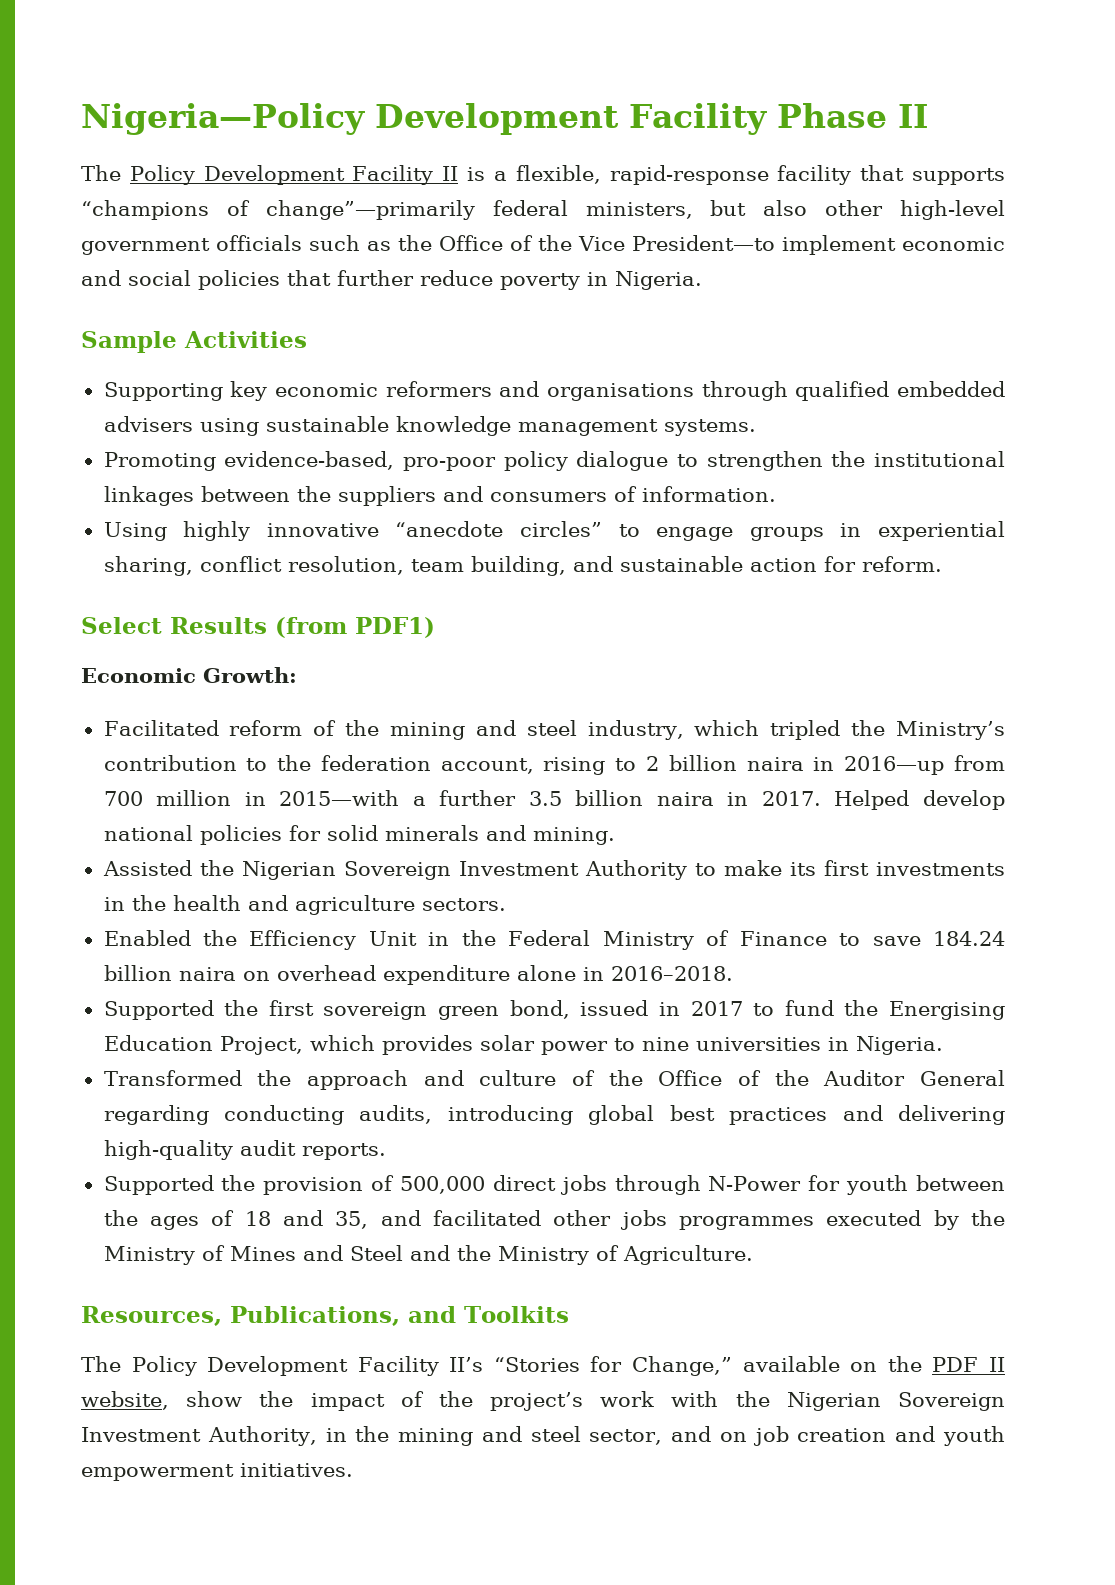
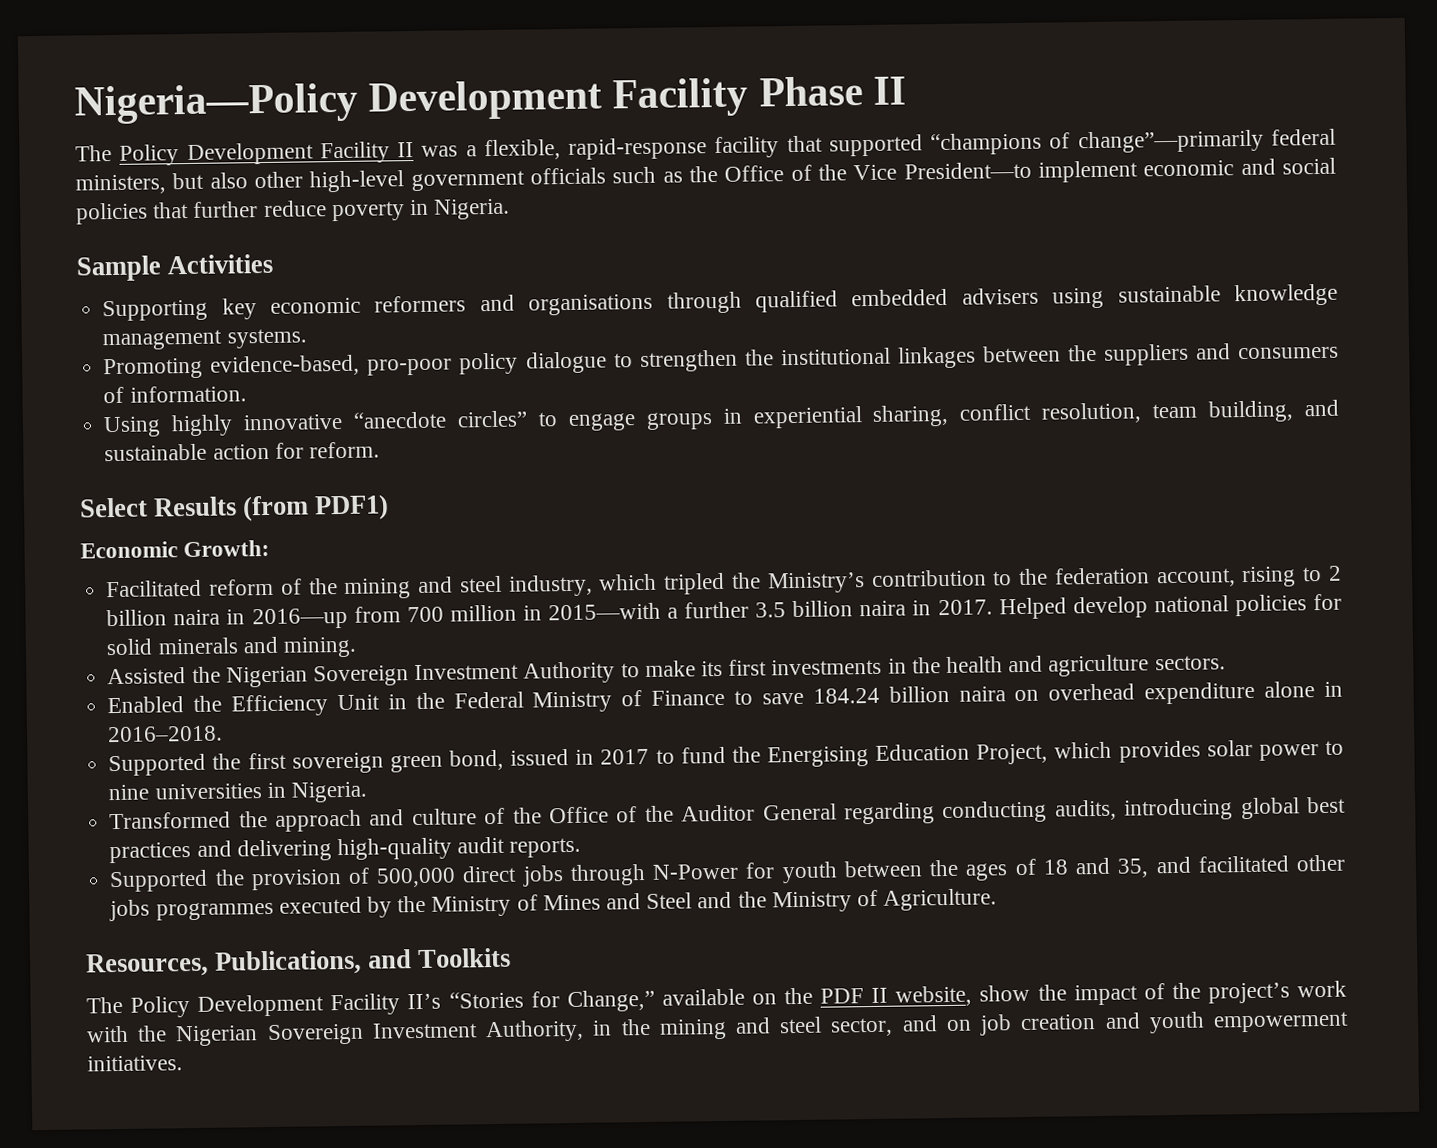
[467,167,486,181] is -> [421,145,459,157] was
[912,168,1006,185] supports -> [828,134,923,157] supported

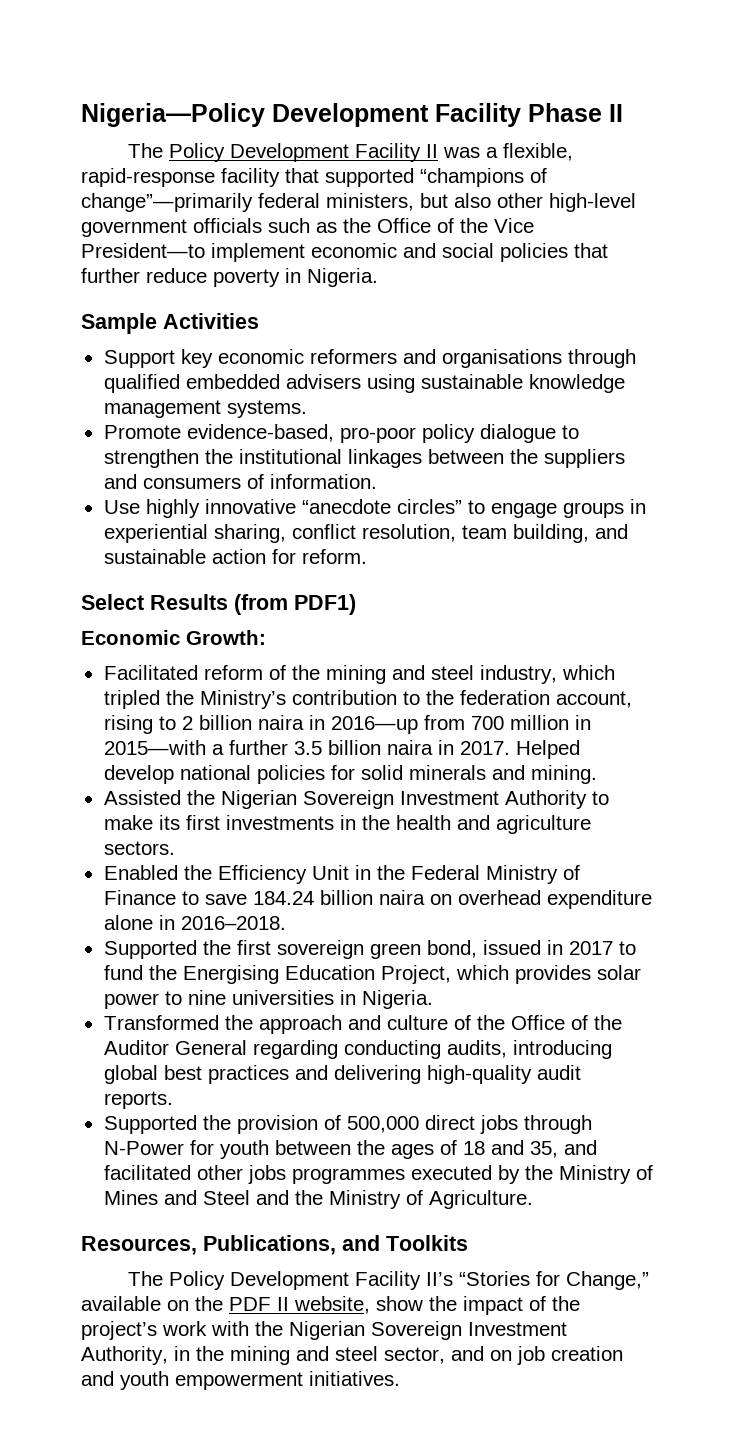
[102,299,209,322] Supporting -> [103,350,175,368] Support
[103,357,204,380] Promoting -> [103,425,181,439] Promote
[103,416,162,438] Using -> [103,500,140,514] Use

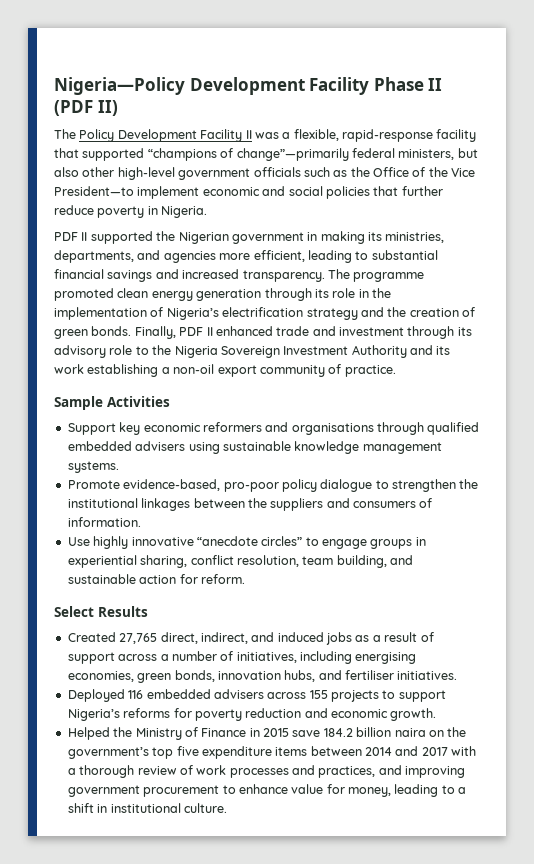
(623, 113) none -> [54,100,118,116] (PDF II)
(378, 277) none -> [54,231,445,244] [54,250,438,263] [54,269,425,282] [54,288,391,301] [54,307,475,320] [54,326,472,339] [54,345,451,358] [54,364,396,377] // PDF II supported the Nigerian government in making its ministries, departments, and agencies more efficient, leading to substantial financial savings and increased transparency. The programme promoted clean energy generation through its role in the implementation of Nigeria’s electrification strategy and the creation of green bonds. Finally, PDF II enhanced trade and investment through its advisory role to the Nigeria Sovereign Investment Authority and its work establishing a non-oil export community of practice.
[234,594,356,615] [81,630,266,645] [103,665,615,684] [103,690,632,709] [103,715,591,734] [103,740,580,759] [103,765,597,784] [103,790,609,809] [103,815,591,834] [103,841,175,855] [103,865,580,884] [103,890,652,909] [103,915,286,930] [103,940,636,959] [103,965,641,984] [103,990,433,1009] [103,1015,622,1034] [103,1040,612,1059] [103,1065,581,1084] [103,1091,173,1109] [103,1115,592,1134] [103,1140,597,1159] [103,1165,653,1184] [103,1190,533,1209] [81,1235,468,1255] [127,1271,649,1290] [81,1296,580,1315] [81,1321,567,1340] [81,1346,623,1365] [81,1371,400,1390] (from PDF1) // Economic Growth: // Facilitated reform of the mining and steel industry, which tripled the Ministry’s contribution to the federation account, rising to 2 billion naira in 2016—up from 700 million in 2015—with a further 3.5 billion naira in 2017. Helped develop national policies for solid minerals and mining. // Assisted the Nigerian Sovereign Investment Authority to make its first investments in the health and agriculture sectors. // Enabled the Efficiency Unit in the Federal Ministry of Finance to save 184.24 billion naira on overhead expenditure alone in 2016–2018. // Supported the first sovereign green bond, issued in 2017 to fund the Energising Education Project, which provides solar power to nine universities in Nigeria. // Transformed the approach and culture of the Office of the Auditor General regarding conducting audits, introducing global best practices and delivering high-quality audit reports. // Supported the provision of 500,000 direct jobs through N-Power for youth between the ages of 18 and 35, and facilitated other jobs programmes executed by the Ministry of Mines and Steel and the Ministry of Agriculture. // Resources, Publications, and Toolkits // The Policy Development Facility II’s “Stories for Change,” available on the PDF II website, show the impact of the project’s work with the Nigerian Sovereign Investment Authority, in the mining and steel sector, and on job creation and youth empowerment initiatives. -> [67,632,434,645] [67,651,417,664] [67,670,458,683] [67,689,446,702] [67,708,437,721] [67,727,467,740] [67,746,477,759] [67,765,466,778] [67,784,467,797] [67,803,227,813] // Created 27,765 direct, indirect, and induced jobs as a result of support across a number of initiatives, including energising economies, green bonds, innovation hubs, and fertiliser initiatives. // Deployed 116 embedded advisers across 155 projects to support Nigeria’s reforms for poverty reduction and economic growth. // Helped the Ministry of Finance in 2015 save 184.2 billion naira on the government’s top five expenditure items between 2014 and 2017 with a thorough review of work processes and practices, and improving government procurement to enhance value for money, leading to a shift in institutional culture.

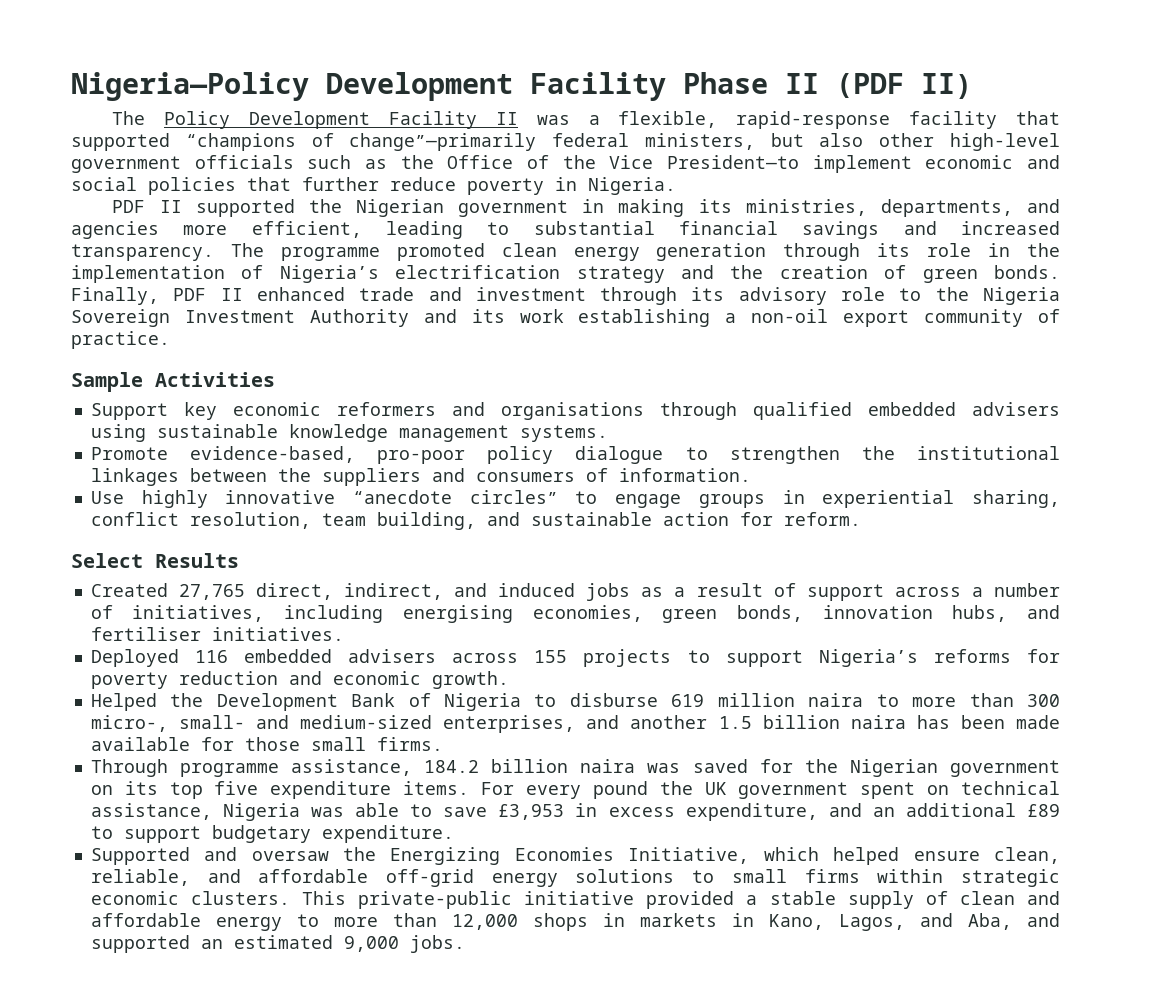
[135,727,467,740] [67,746,477,759] [67,765,466,778] [67,784,467,797] [67,803,227,813] Ministry of Finance in 2015 save 184.2 billion naira on the government’s top five expenditure items between 2014 and 2017 with a thorough review of work processes and practices, and improving government procurement to enhance value for money, leading to a shift in institutional culture. -> [216,693,1060,711] [90,715,1061,733] [90,737,443,751] [90,759,1060,777] [90,781,1061,799] [90,803,1061,821] [90,825,454,843] [90,847,1060,865] [90,869,1061,887] [90,891,1060,909] [90,913,1061,931] [90,935,465,953] Development Bank of Nigeria to disburse 619 million naira to more than 300 micro-, small- and medium-sized enterprises, and another 1.5 billion naira has been made available for those small firms. // Through programme assistance, 184.2 billion naira was saved for the Nigerian government on its top five expenditure items. For every pound the UK government spent on technical assistance, Nigeria was able to save £3,953 in excess expenditure, and an additional £89 to support budgetary expenditure. // Supported and oversaw the Energizing Economies Initiative, which helped ensure clean, reliable, and affordable off-grid energy solutions to small firms within strategic economic clusters. This private-public initiative provided a stable supply of clean and affordable energy to more than 12,000 shops in markets in Kano, Lagos, and Aba, and supported an estimated 9,000 jobs.

